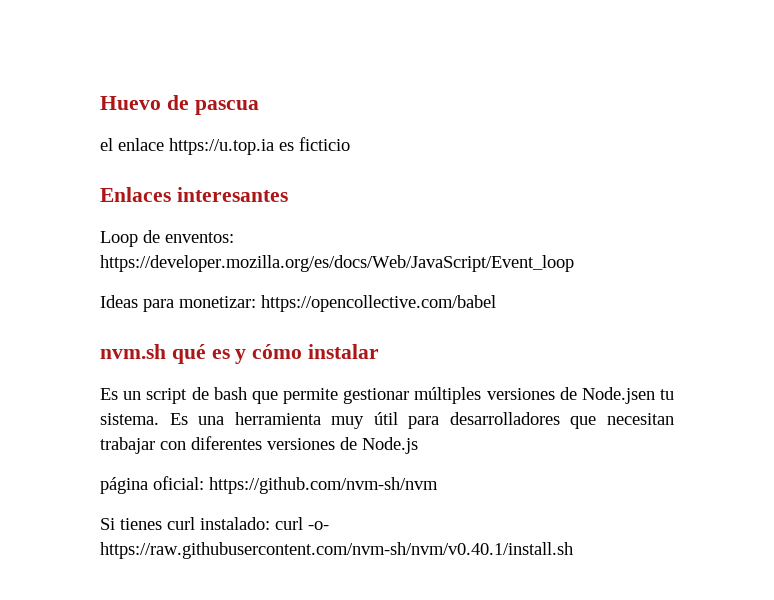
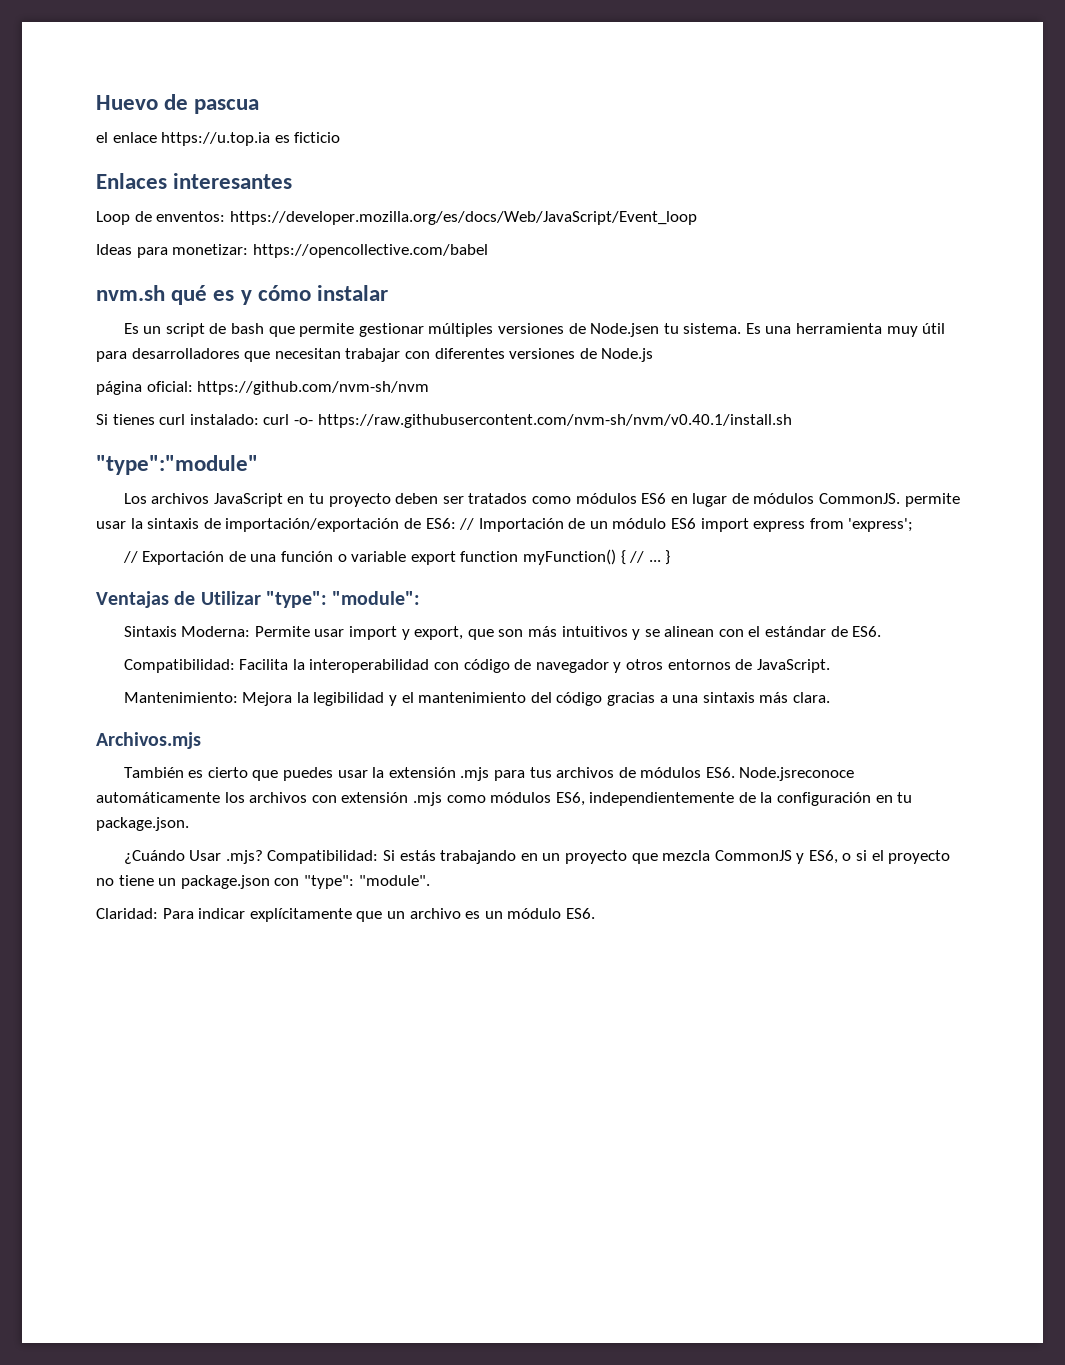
(573, 550) none -> [96,455,258,475] [123,493,960,507] [96,518,914,532] [122,549,671,565] [96,591,421,608] [123,626,882,640] [123,659,830,673] [123,692,830,706] [96,732,201,749] [123,767,855,781] [96,792,913,806] [96,817,189,831] [123,850,951,864] [96,875,430,889] [96,908,595,922] // "type":"module" // Los archivos JavaScript en tu proyecto deben ser tratados como módulos ES6 en lugar de módulos CommonJS. permite usar la sintaxis de importación/exportación de ES6: // Importación de un módulo ES6 import express from 'express'; // // Exportación de una función o variable export function myFunction() { // ... } // Ventajas de Utilizar "type": "module": // Sintaxis Moderna: Permite usar import y export, que son más intuitivos y se alinean con el estándar de ES6. // Compatibilidad: Facilita la interoperabilidad con código de navegador y otros entornos de JavaScript. // Mantenimiento: Mejora la legibilidad y el mantenimiento del código gracias a una sintaxis más clara. // Archivos.mjs // También es cierto que puedes usar la extensión .mjs para tus archivos de módulos ES6. Node.jsreconoce automáticamente los archivos con extensión .mjs como módulos ES6, independientemente de la configuración en tu package.json. // ¿Cuándo Usar .mjs? Compatibilidad: Si estás trabajando en un proyecto que mezcla CommonJS y ES6, o si el proyecto no tiene un package.json con "type": "module". // Claridad: Para indicar explícitamente que un archivo es un módulo ES6.

